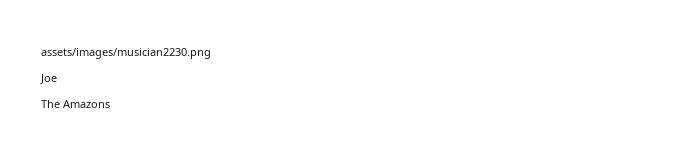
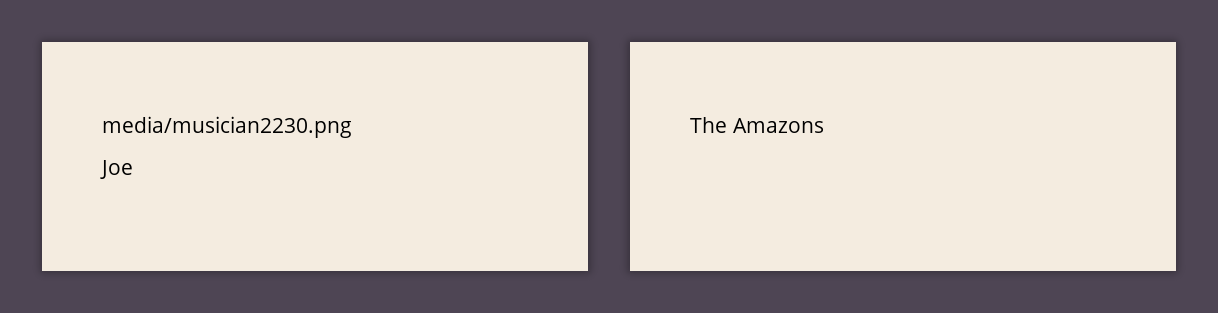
[41,48,211,59] assets/images/musician2230.png -> [102,116,352,138] media/musician2230.png

